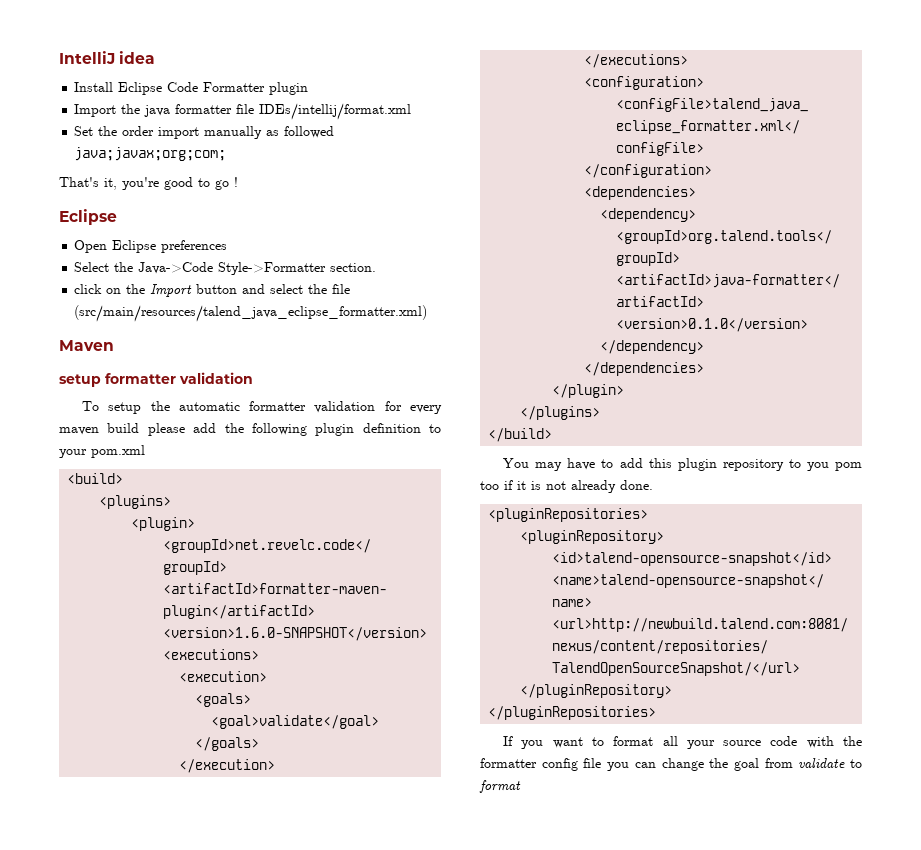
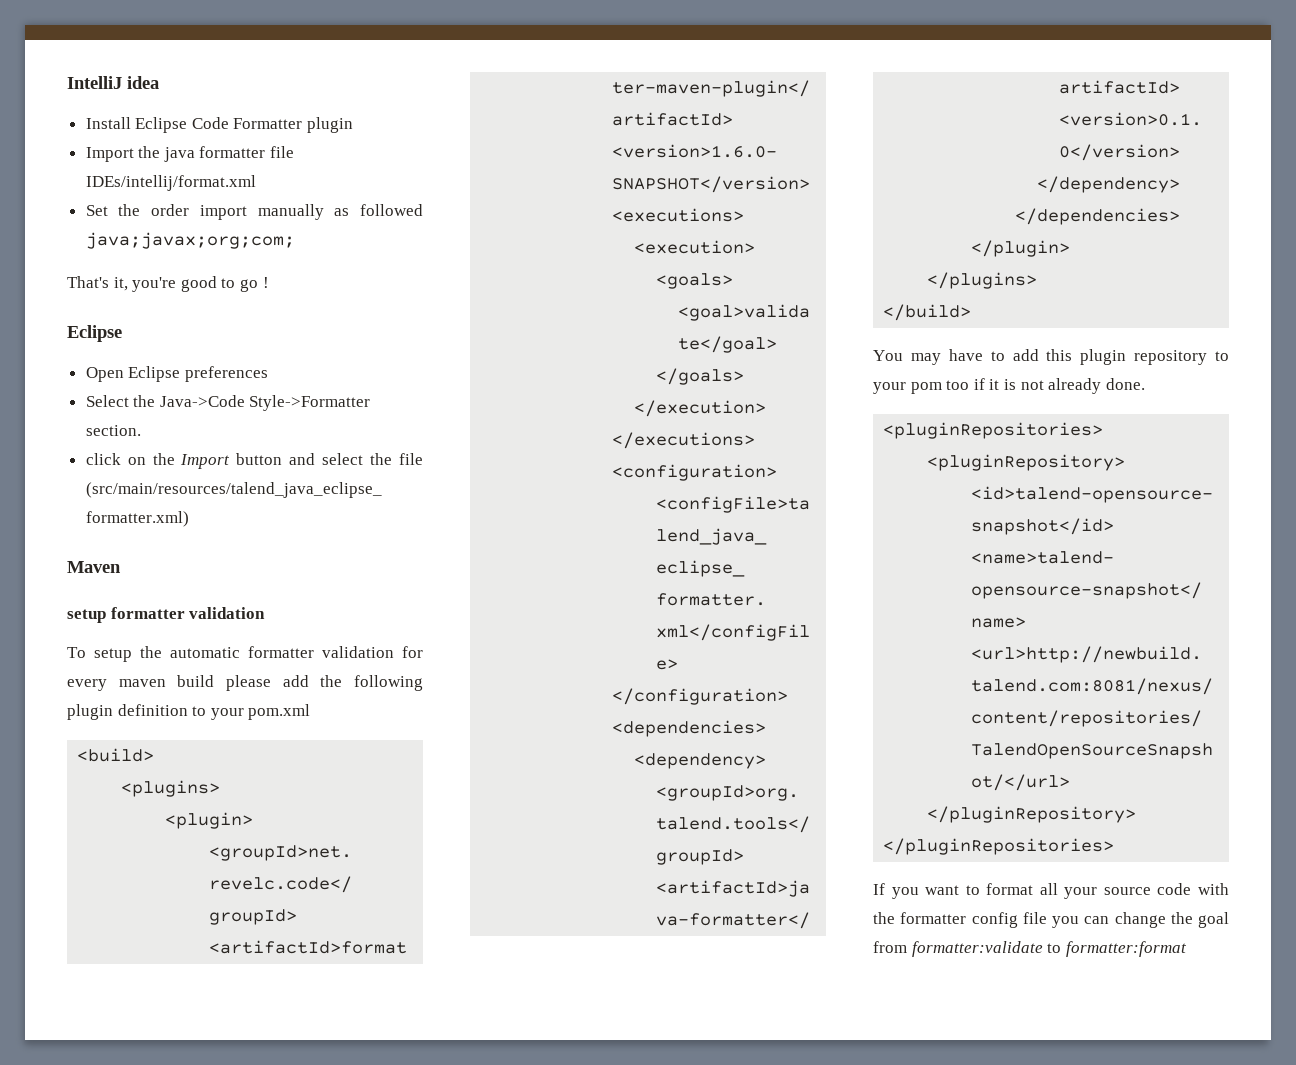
[806,462,829,471] you -> [873,382,906,394] your
[798,758,862,768] [479,780,521,793] validate to format -> [911,941,1187,957] formatter:validate to formatter:format

